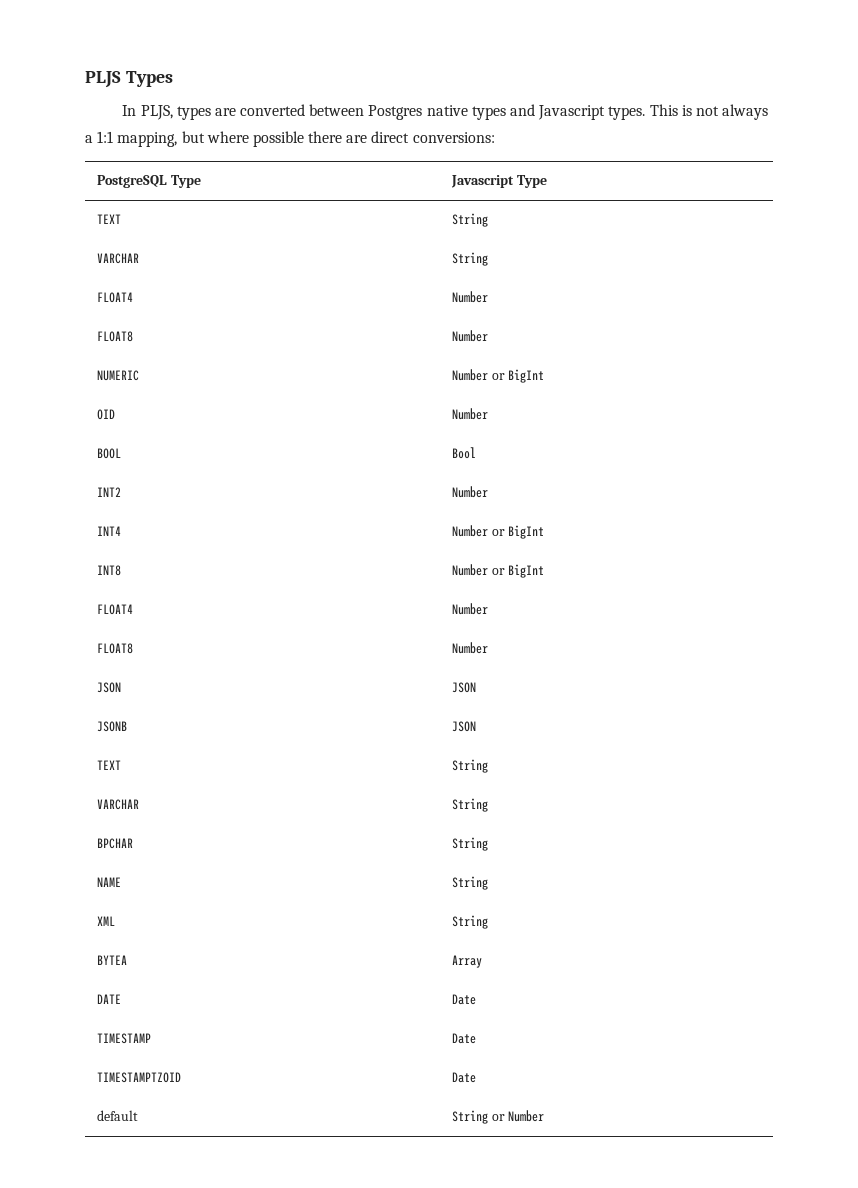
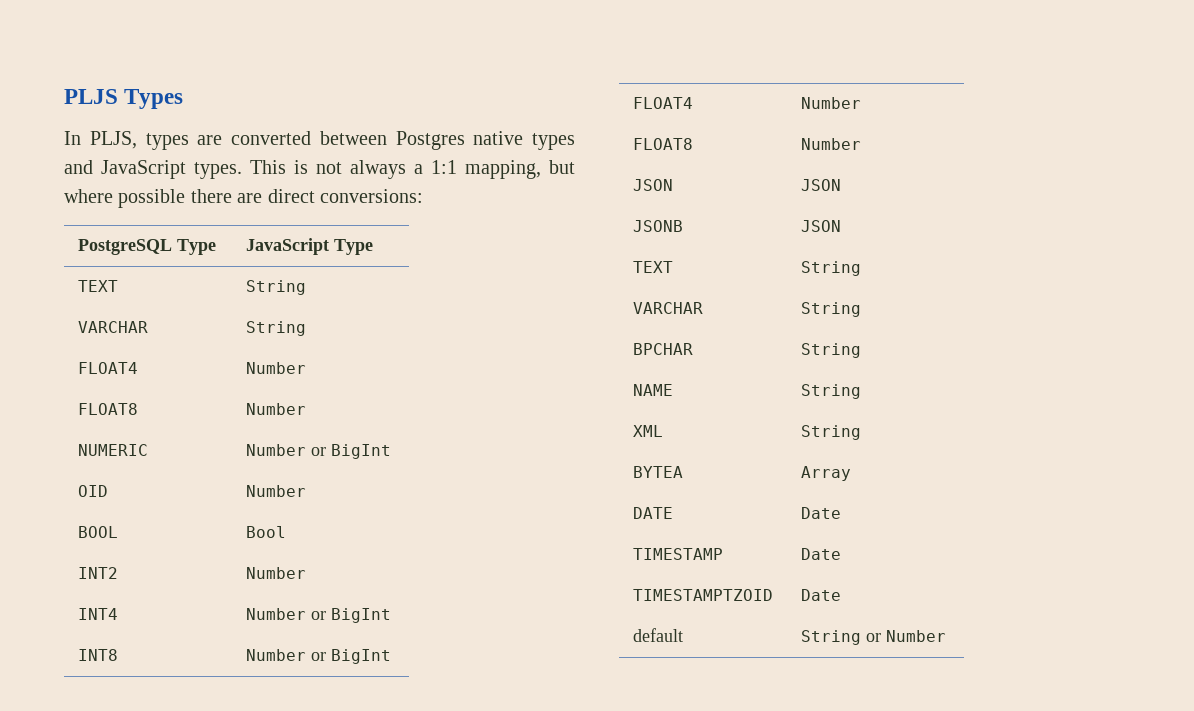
[538,105,606,120] Javascript -> [101,160,186,179] JavaScript
[450,175,514,188] Javascript -> [245,238,329,255] JavaScript

